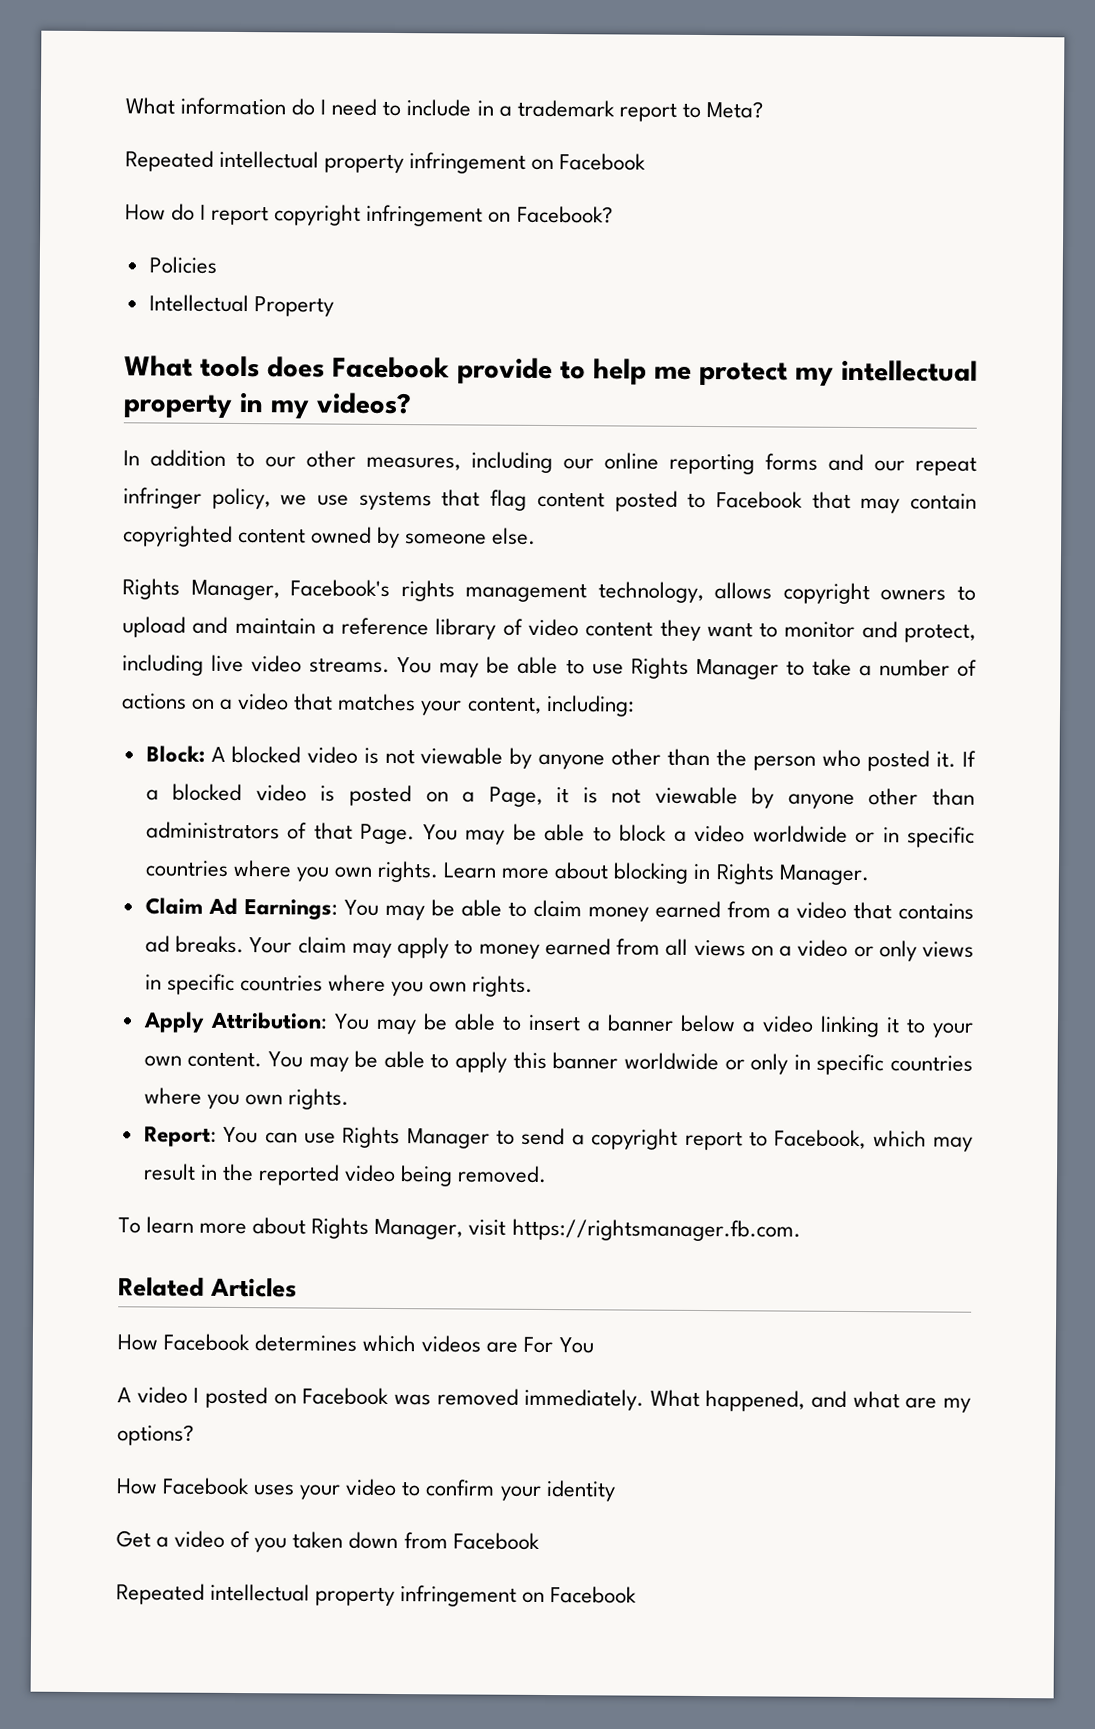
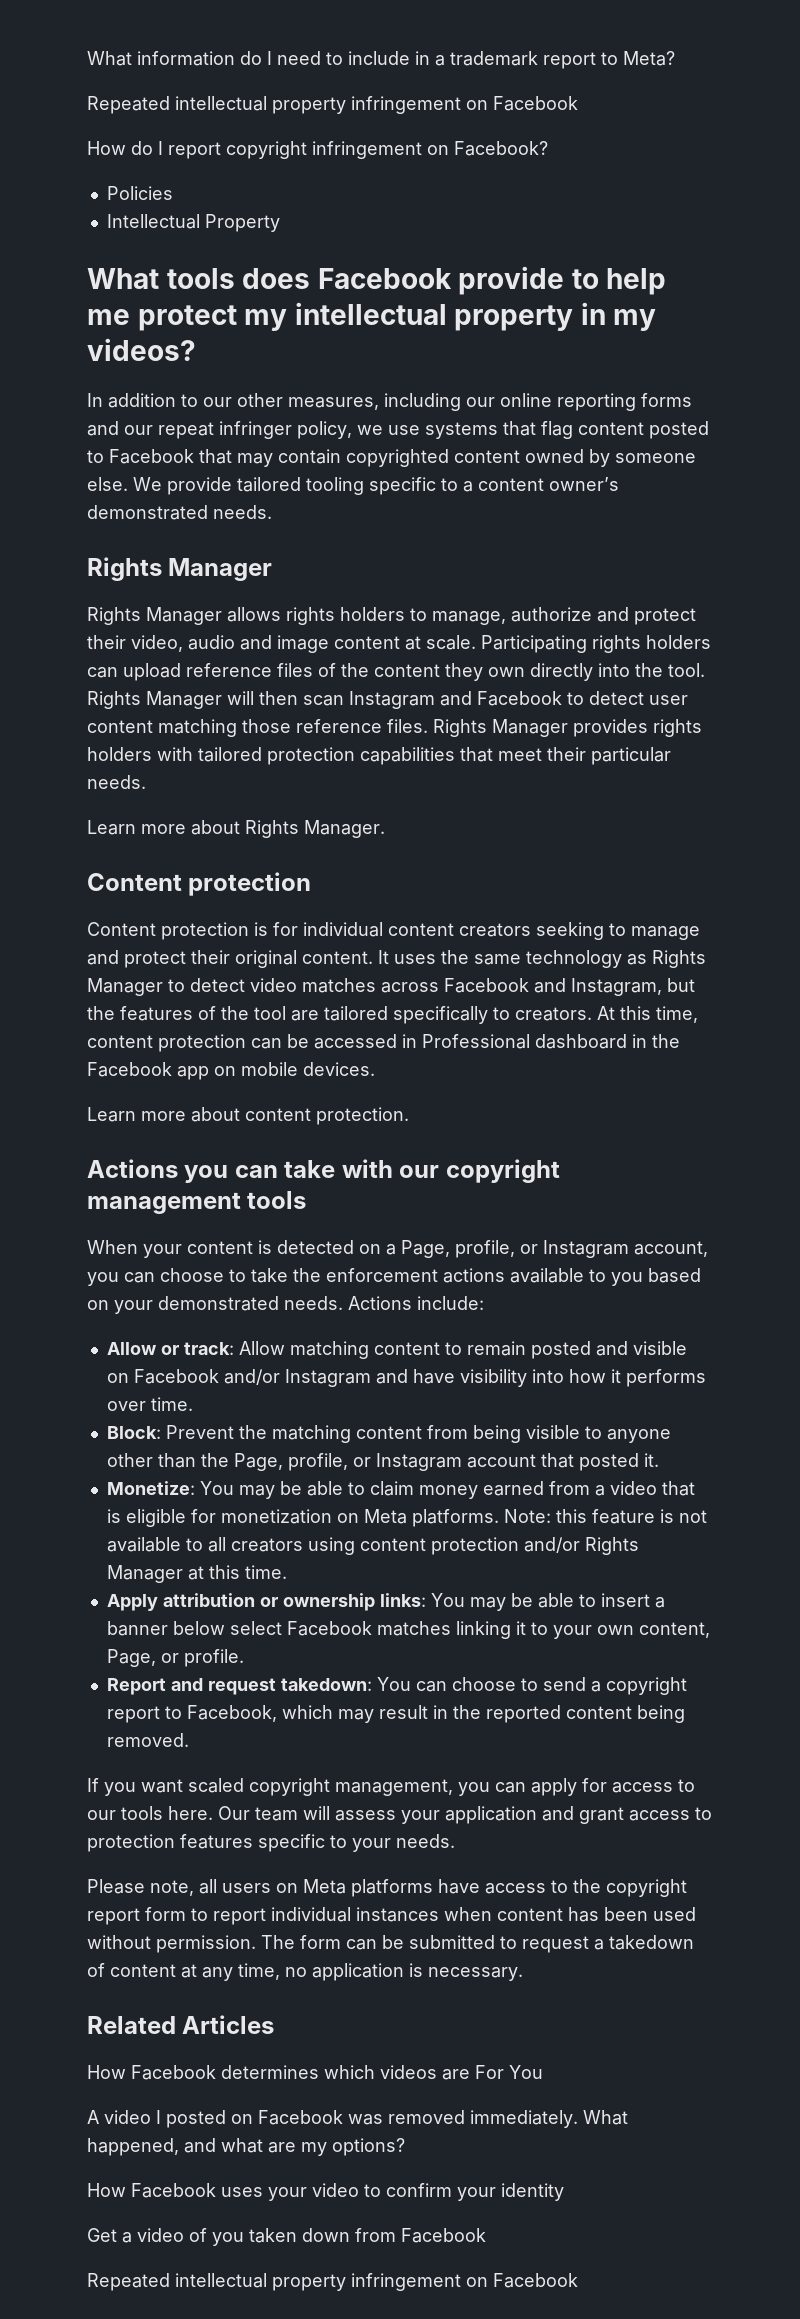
[122,578,976,605] [122,616,977,643] [122,654,977,680] [121,692,635,717] [145,745,976,772] [145,783,975,809] [145,821,976,848] [144,859,870,886] [144,897,338,920] // Rights Manager, Facebook's rights management technology, allows copyright owners to upload and maintain a reference library of video content they want to monitor and protect, including live video streams. You may be able to use Rights Manager to take a number of actions on a video that matches your content, including: // Block: A blocked video is not viewable by anyone other than the person who posted it. If a blocked video is posted on a Page, it is not viewable by anyone other than administrators of that Page. You may be able to block a video worldwide or in specific countries where you own rights. Learn more about blocking in Rights Manager. // Claim Ad Earnings: -> [133,477,619,495] [87,505,272,520] [87,557,273,581] [87,607,696,625] [87,635,711,653] [87,663,705,681] [87,691,688,709] [87,719,702,737] [87,747,671,765] [87,775,146,789] [87,820,385,838] [87,872,312,896] [87,922,700,940] [87,950,706,968] [87,978,695,996] [87,1006,698,1024] [87,1034,680,1052] [87,1062,375,1080] [87,1107,409,1125] [87,1159,560,1183] [87,1191,307,1214] [87,1240,708,1258] [87,1268,701,1286] [87,1296,484,1314] [106,1341,687,1359] [106,1369,706,1387] [106,1397,193,1411] [106,1425,671,1443] [106,1453,659,1471] [106,1481,195,1495] We provide tailored tooling specific to a content owner’s demonstrated needs. // Rights Manager // Rights Manager allows rights holders to manage, authorize and protect their video, audio and image content at scale. Participating rights holders can upload reference files of the content they own directly into the tool. Rights Manager will then scan Instagram and Facebook to detect user content matching those reference files. Rights Manager provides rights holders with tailored protection capabilities that meet their particular needs. // Learn more about Rights Manager. // Content protection // Content protection is for individual content creators seeking to manage and protect their original content. It uses the same technology as Rights Manager to detect video matches across Facebook and Instagram, but the features of the tool are tailored specifically to creators. At this time, content protection can be accessed in Professional dashboard in the Facebook app on mobile devices. // Learn more about content protection. // Actions you can take with our copyright management tools // When your content is detected on a Page, profile, or Instagram account, you can choose to take the enforcement actions available to you based on your demonstrated needs. Actions include: // Allow or track: Allow matching content to remain posted and visible on Facebook and/or Instagram and have visibility into how it performs over time. // Block: Prevent the matching content from being visible to anyone other than the Page, profile, or Instagram account that posted it. // Monetize:
[897,903,974,920] [144,935,974,962] [144,973,534,997] [142,1011,328,1033] contains ad breaks. Your claim may apply to money earned from all views on a video or only views in specific countries where you own rights. // Apply Attribution: -> [106,1509,707,1527] [106,1537,639,1555] [106,1565,287,1583] [106,1593,426,1611] is eligible for monetization on Meta platforms. Note: this feature is not available to all creators using content protection and/or Rights Manager at this time. // Apply attribution or ownership links:
[741,1015,814,1033] a video -> [229,1621,451,1636] select Facebook matches
[187,1050,974,1076] [143,1087,349,1110] [143,1126,490,1149] content. You may be able to apply this banner worldwide or only in specific countries where you own rights. // Report: You can use Rights Manager -> [638,1622,710,1638] [106,1649,244,1667] [106,1677,516,1695] content, Page, or profile. // Report and request takedown: You can choose
[344,1164,397,1183] video -> [565,1706,632,1719] content
[118,1216,801,1242] To learn more about Rights Manager, visit https://rightsmanager.fb.com. -> [87,1778,695,1796] [87,1806,712,1824] [87,1834,455,1852] [87,1879,687,1897] [87,1907,696,1925] [87,1935,694,1953] [87,1963,523,1981] If you want scaled copyright management, you can apply for access to our tools here. Our team will assess your application and grant access to protection features specific to your needs. // Please note, all users on Meta platforms have access to the copyright report form to report individual instances when content has been used without permission. The form can be submitted to request a takedown of content at any time, no application is necessary.

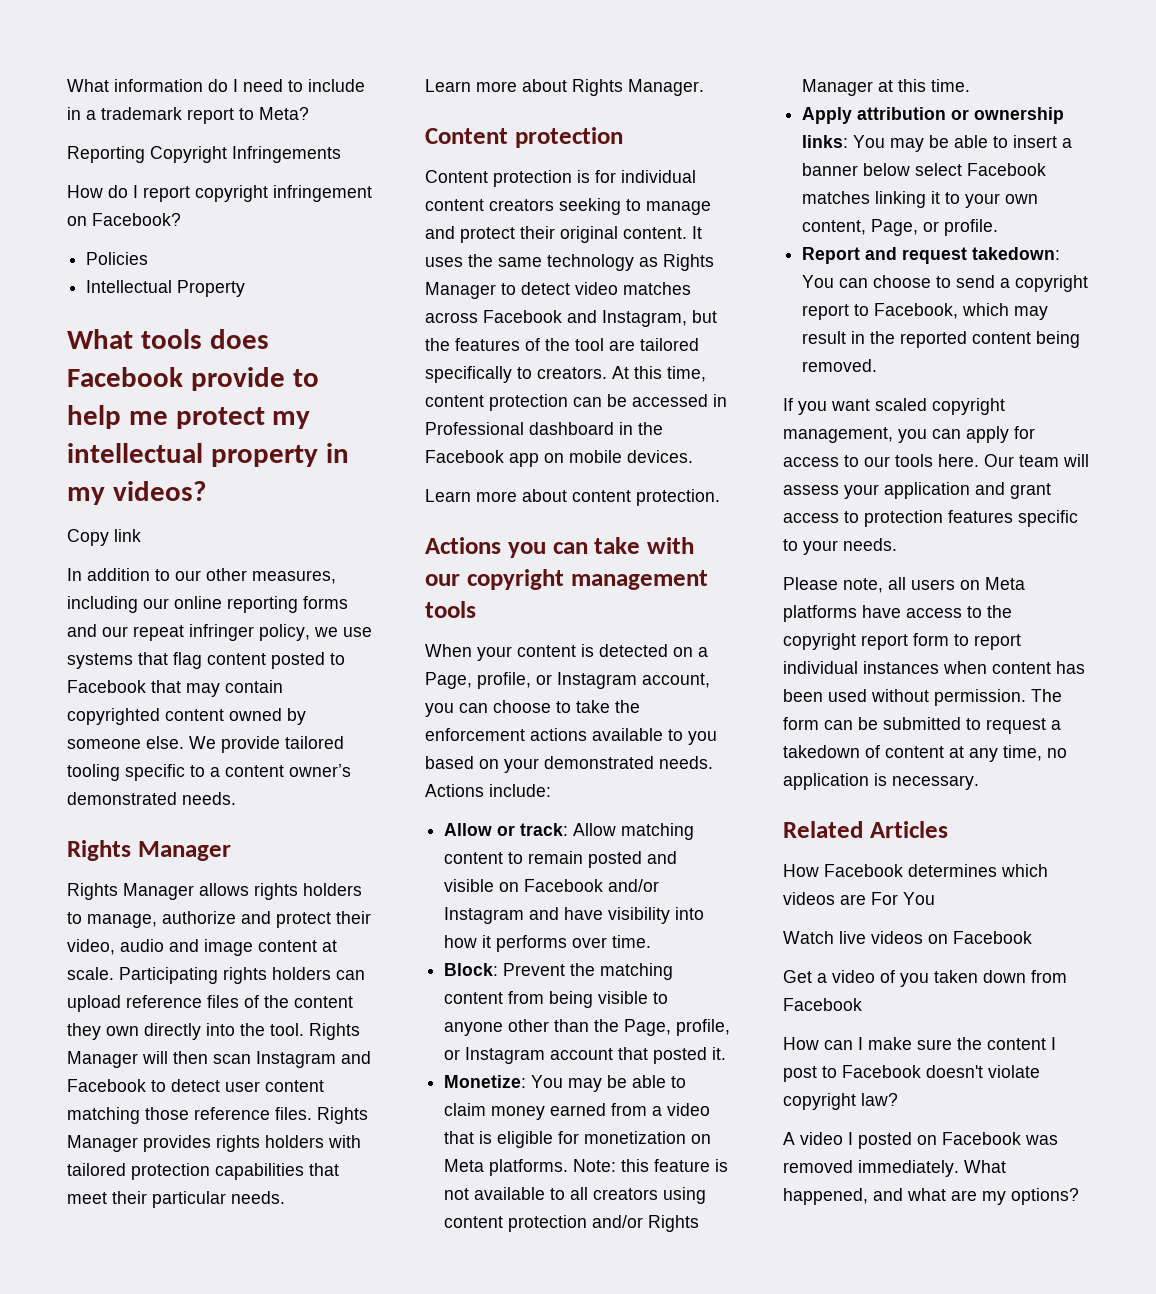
[87,96,578,114] Repeated intellectual property infringement on Facebook -> [67,146,341,163] Reporting Copyright Infringements
(196, 349) none -> [67,529,141,546] // Copy link
(543, 2072) none -> [783,931,1032,944] [783,970,1067,987] [783,998,862,1011] [783,1037,1056,1050] [783,1065,1040,1082] [783,1093,898,1110] // Watch live videos on Facebook // Get a video of you taken down from Facebook // How can I make sure the content I post to Facebook doesn't violate copyright law?
[87,2183,564,2201] [87,2228,486,2246] [87,2273,578,2291] // How Facebook uses your video to confirm your identity // Get a video of you taken down from Facebook // Repeated intellectual property infringement on Facebook -> (1079, 1196) none

